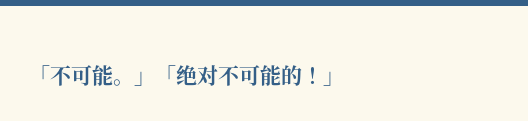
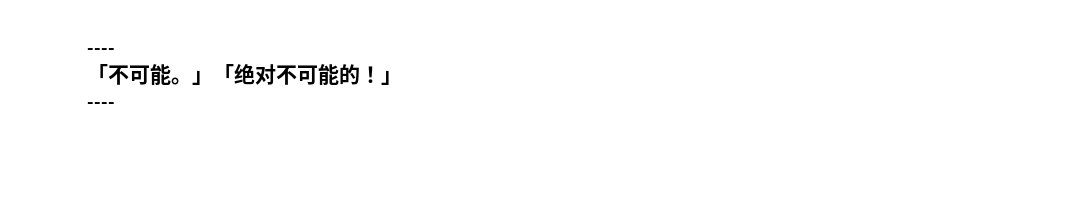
(29, 74) none -> [87,48,115,54] ---- //
(344, 78) none -> [87,102,115,108] // ----

